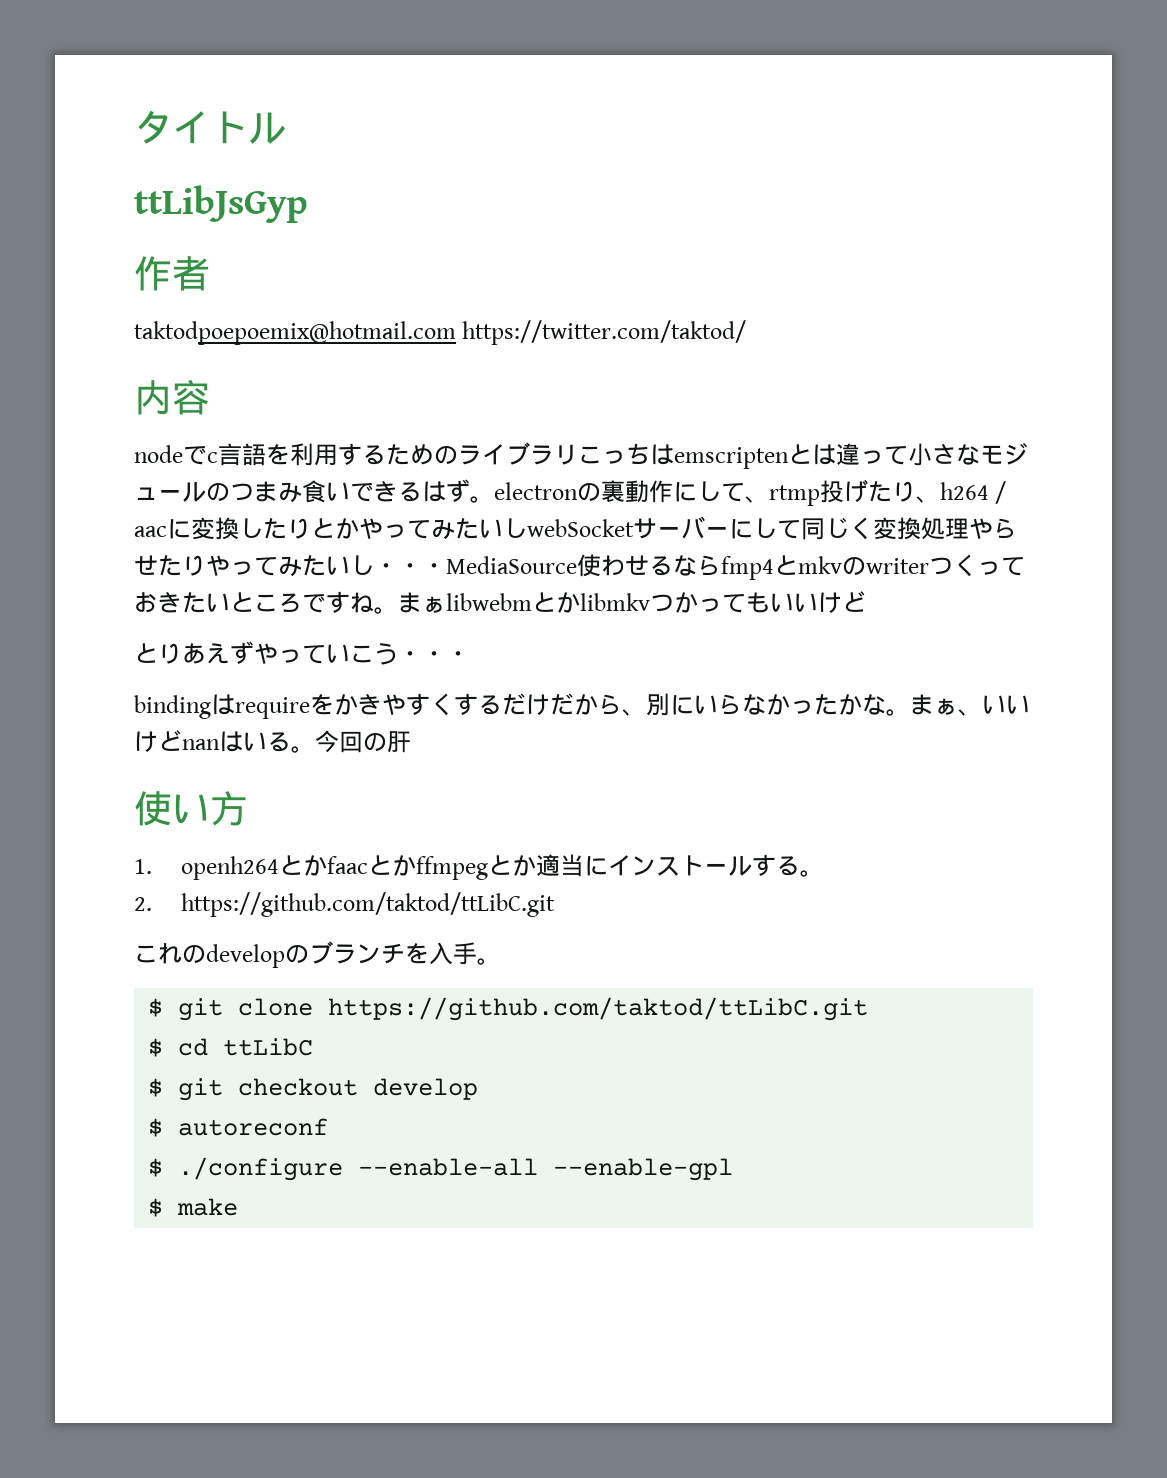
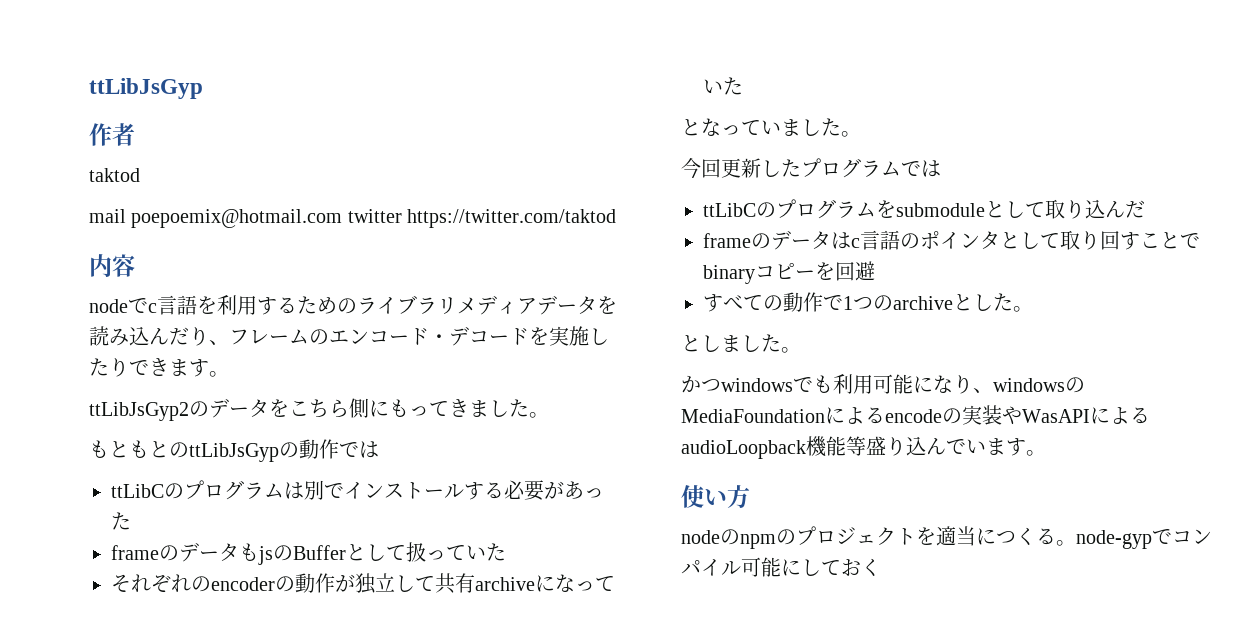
[134,110,286,144] タイトル // -> (89, 88) none
[134,320,747,345] taktodpoepoemix@hotmail.com https://twitter.com/taktod/ -> [89,168,140,182] [89,209,617,228] taktod // mail poepoemix@hotmail.com twitter https://twitter.com/taktod
[578,443,1028,469] [134,479,1007,506] [134,516,1017,540] [134,554,1025,580] [134,591,866,614] [134,641,470,665] [134,693,1030,719] [134,730,411,753] [134,791,248,826] [134,854,825,880] [134,892,556,917] [134,941,501,968] [148,997,869,1021] [148,1038,314,1057] [148,1078,479,1101] [148,1118,329,1137] [148,1157,734,1181] [148,1198,239,1217] こっちはemscriptenとは違って小さなモジュールのつまみ食いできるはず。electronの裏動作にして、rtmp投げたり、h264 / aacに変換したりとかやってみたいしwebSocketサーバーにして同じく変換処理やらせたりやってみたいし・・・MediaSource使わせるならfmp4とmkvのwriterつくっておきたいところですね。まぁlibwebmとかlibmkvつかってもいいけど // とりあえずやっていこう・・・ // bindingはrequireをかきやすくするだけだから、別にいらなかったかな。まぁ、いいけどnanはいる。今回の肝 // 使い方 // 1. openh264とかfaacとかffmpegとか適当にインストールする。 // 2. https://github.com/taktod/ttLibC.git // これのdevelopのブランチを入手。 // $ git clone https://github.com/taktod/ttLibC.git // $ cd ttLibC // $ git checkout develop // $ autoreconf // $ ./configure --enable-all --enable-gpl // $ make -> [457,295,617,315] [89,326,609,346] [89,358,229,377] [89,398,549,421] [89,439,379,462] [111,480,604,501] [111,512,131,530] [111,542,506,565] [111,573,615,594] [703,77,743,95] [681,118,861,137] [681,158,941,179] [703,199,1145,219] [703,230,1200,250] [703,261,875,284] [703,292,1033,312] [681,334,801,353] [681,374,1085,394] [681,405,1150,425] [681,436,1046,459] [681,485,750,508] [681,526,1212,549] [681,557,881,577] メディアデータを読み込んだり、フレームのエンコード・デコードを実施したりできます。 // ttLibJsGyp2のデータをこちら側にもってきました。 // もともとのttLibJsGypの動作では // ttLibCのプログラムは別でインストールする必要があった // frameのデータもjsのBufferとして扱っていた // それぞれのencoderの動作が独立して共有archiveになっていた // となっていました。 // 今回更新したプログラムでは // ttLibCのプログラムをsubmoduleとして取り込んだ // frameのデータはc言語のポインタとして取り回すことでbinaryコピーを回避 // すべての動作で1つのarchiveとした。 // としました。 // かつwindowsでも利用可能になり、windowsのMediaFoundationによるencodeの実装やWasAPIによるaudioLoopback機能等盛り込んでいます。 // 使い方 // nodeのnpmのプロジェクトを適当につくる。node-gypでコンパイル可能にしておく

